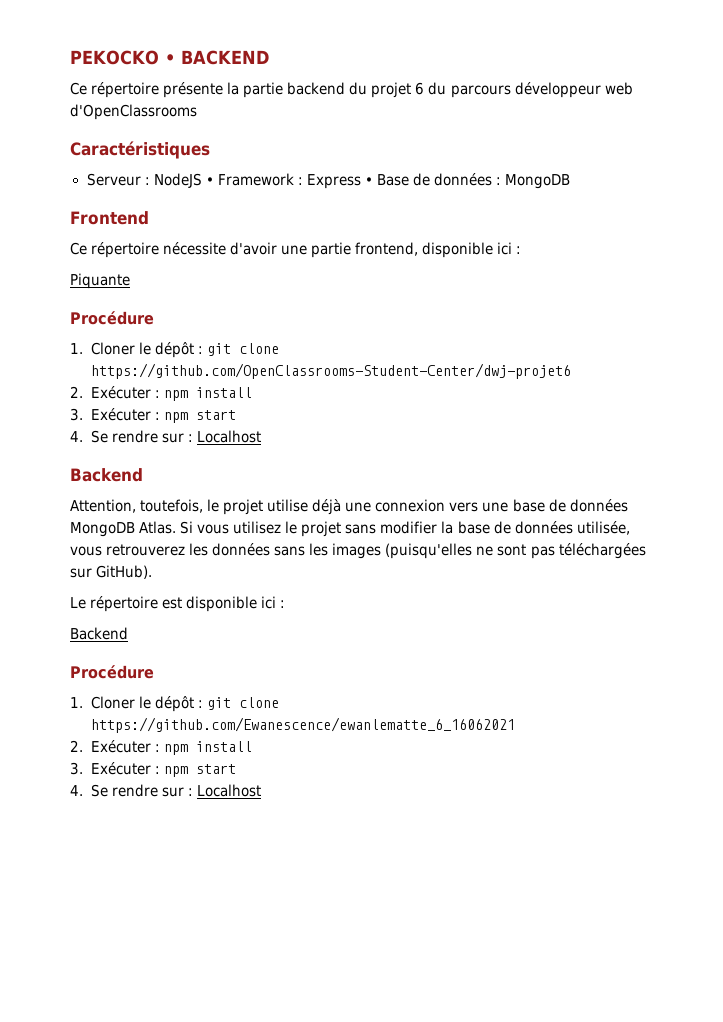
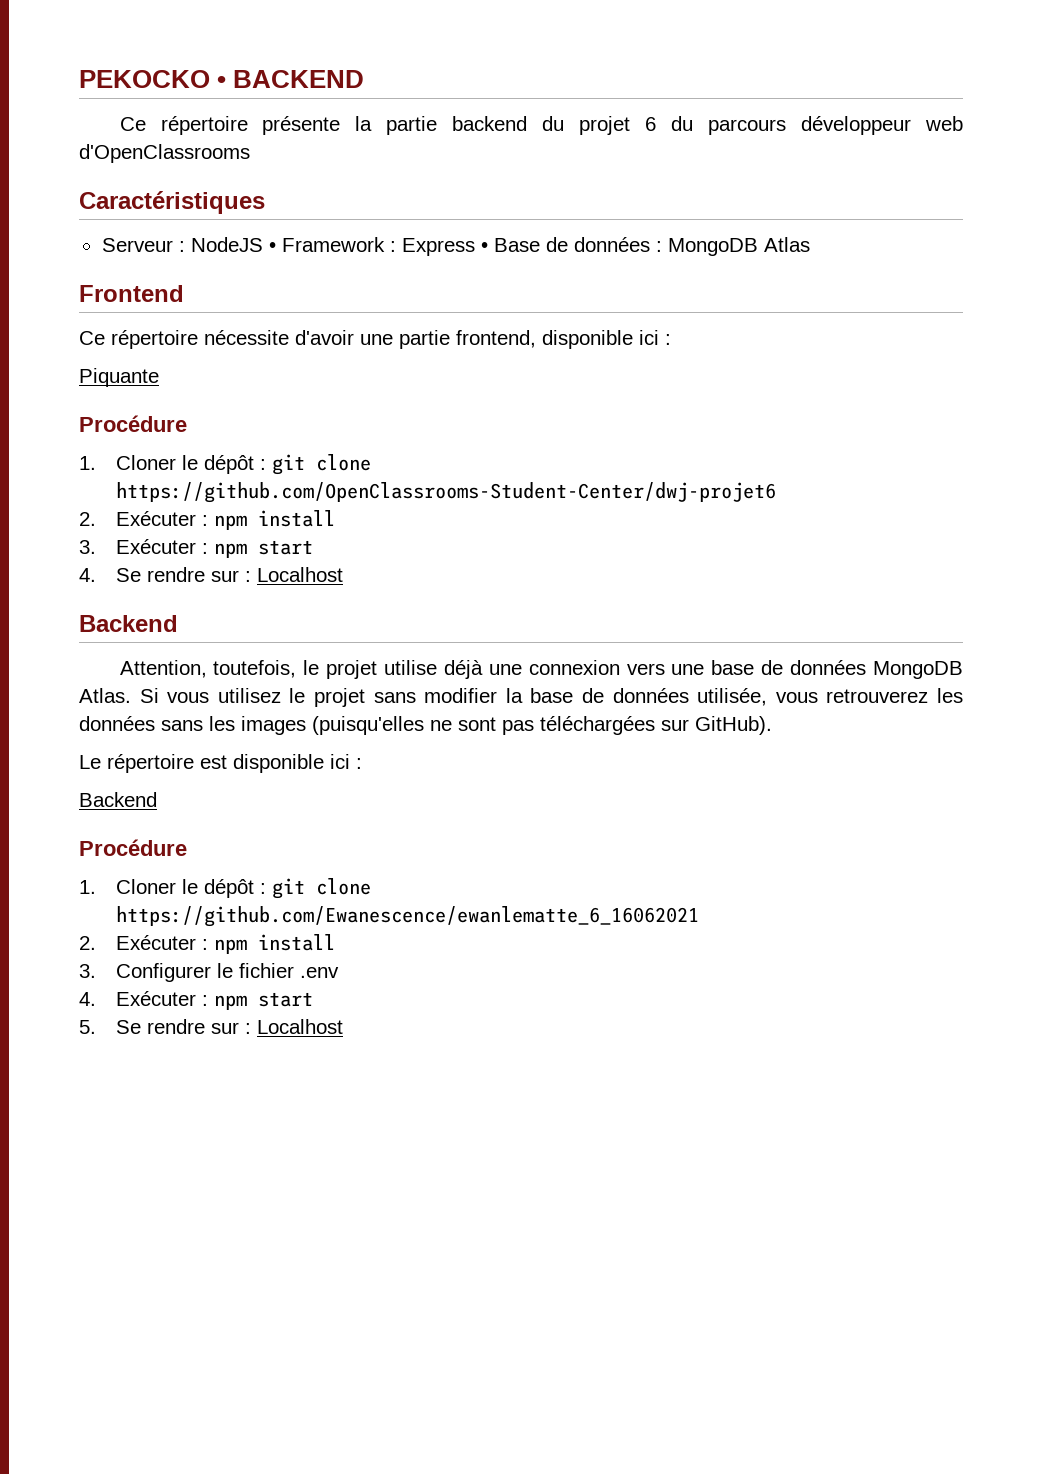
(571, 181) none -> [763,237,810,252] Atlas
[90,762,236,777] [70,785,83,796] Exécuter : npm start // 4. -> [116,963,340,982] [79,991,314,1010] [79,1020,96,1034] Configurer le fichier .env // 4. Exécuter : npm start // 5.

